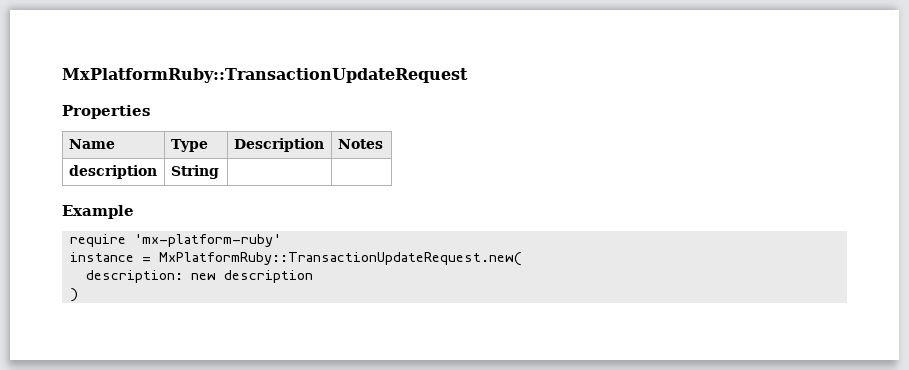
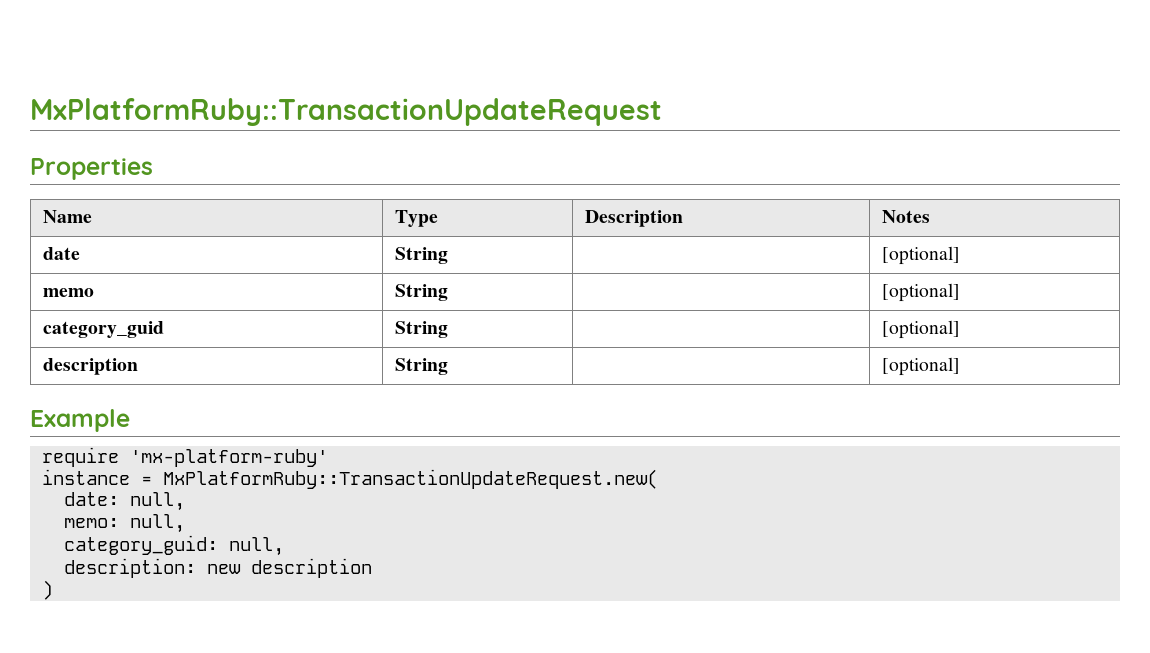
(383, 144) none -> [42,247,80,260] [394,247,448,264] [881,246,960,265] [42,288,94,297] [394,284,448,301] [881,283,960,302] [42,321,164,338] [394,321,448,338] [881,320,960,339] // date | String | | [optional] // memo | String | | [optional] // category_guid | String | | [optional]
(219, 172) none -> [881,357,960,376] [optional]
(523, 259) none -> [63,492,185,511] [63,514,185,533] [63,535,284,556] // date: null, // memo: null, // category_guid: null,

